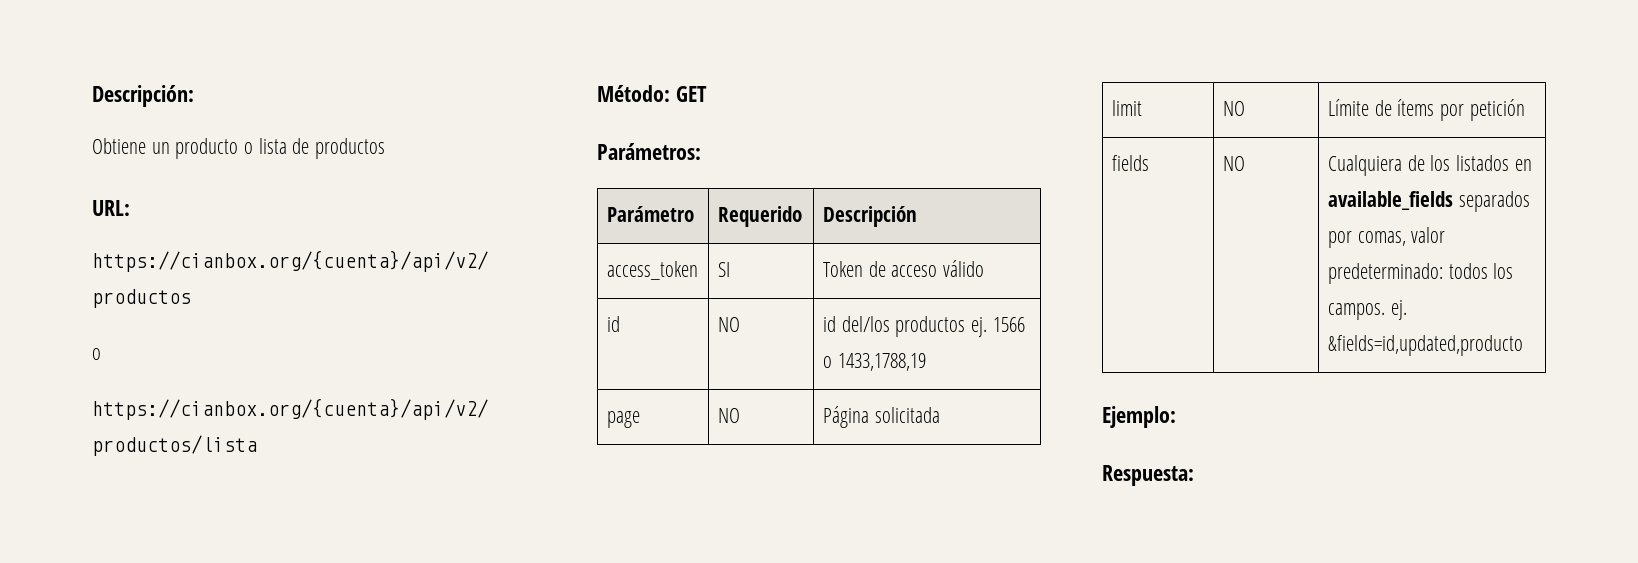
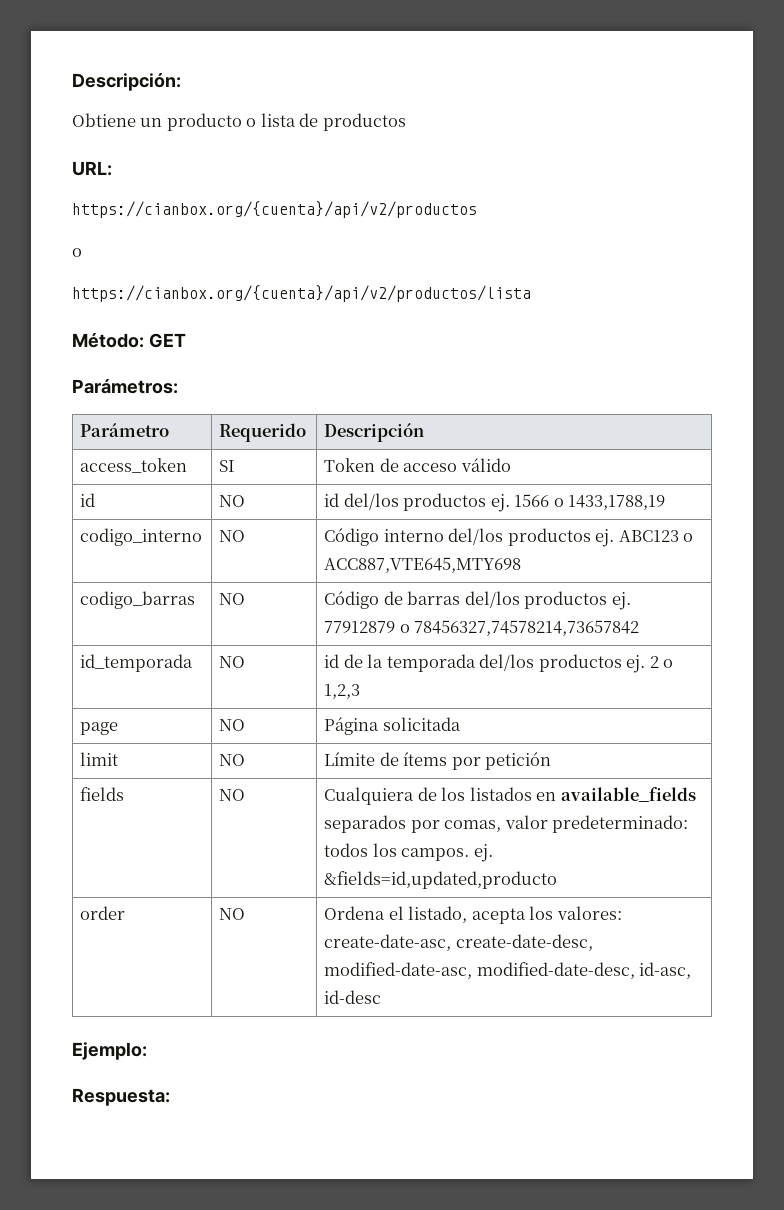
(926, 362) none -> [80,528,203,546] [219,530,246,542] [324,528,694,547] [324,557,522,573] [80,591,196,609] [219,593,246,605] [324,591,631,610] [324,620,640,636] [80,654,194,672] [219,656,246,668] [324,654,673,673] [324,684,361,699] // codigo_interno | NO | Código interno del/los productos ej. ABC123 o ACC887,VTE645,MTY698 // codigo_barras | NO | Código de barras del/los productos ej. 77912879 o 78456327,74578214,73657842 // id_temporada | NO | id de la temporada del/los productos ej. 2 o 1,2,3
(1523, 345) none -> [80,906,126,920] [219,908,246,920] [324,906,622,924] [324,934,593,951] [324,962,692,979] [324,990,382,1004] // order | NO | Ordena el listado, acepta los valores: create-date-asc, create-date-desc, modified-date-asc, modified-date-desc, id-asc, id-desc

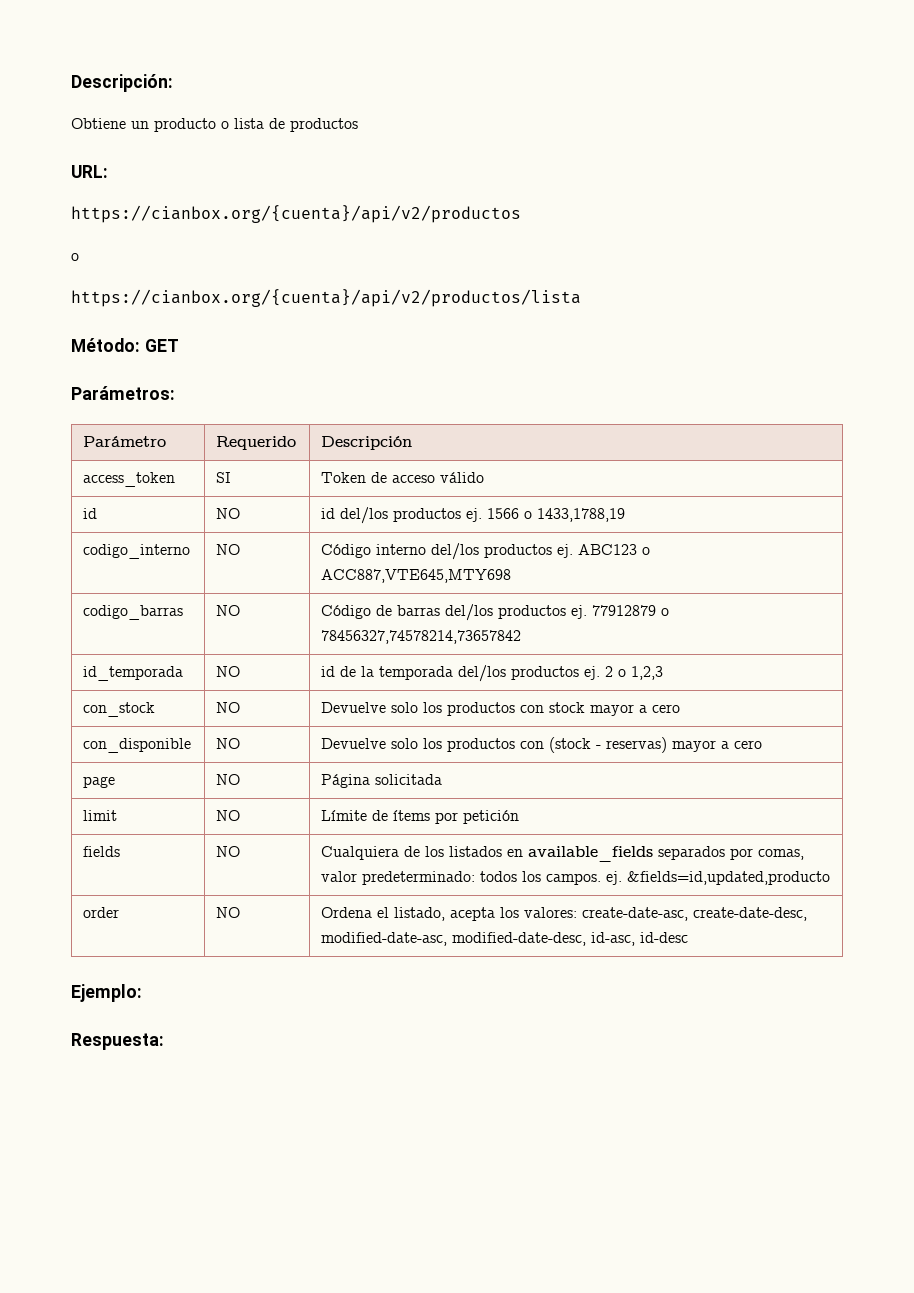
(361, 691) none -> [83,702,156,717] [216,702,241,713] [321,702,681,716] [83,738,192,753] [216,738,241,749] [321,737,763,753] // con_stock | NO | Devuelve solo los productos con stock mayor a cero // con_disponible | NO | Devuelve solo los productos con (stock - reservas) mayor a cero

